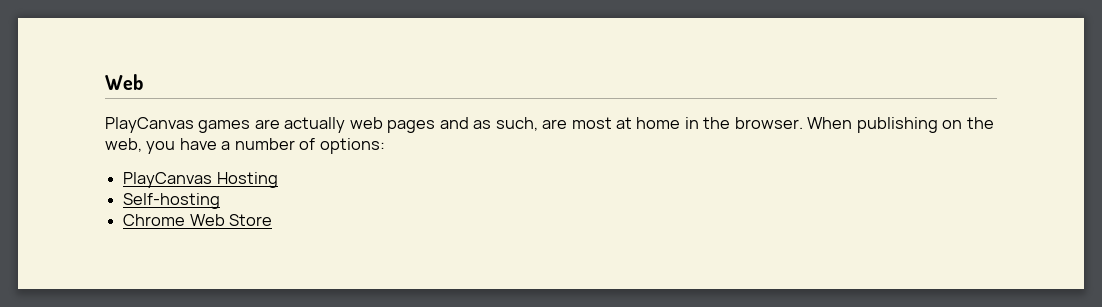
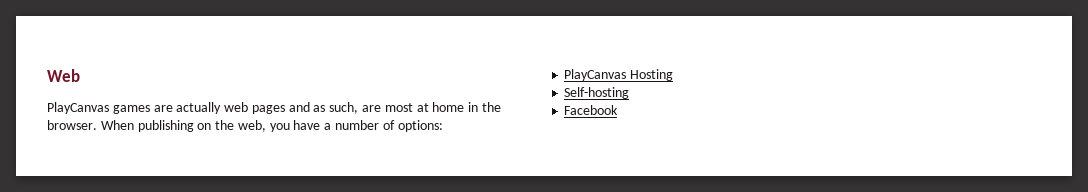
[123,214,273,226] Chrome Web Store -> [564,105,619,115] Facebook

